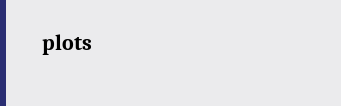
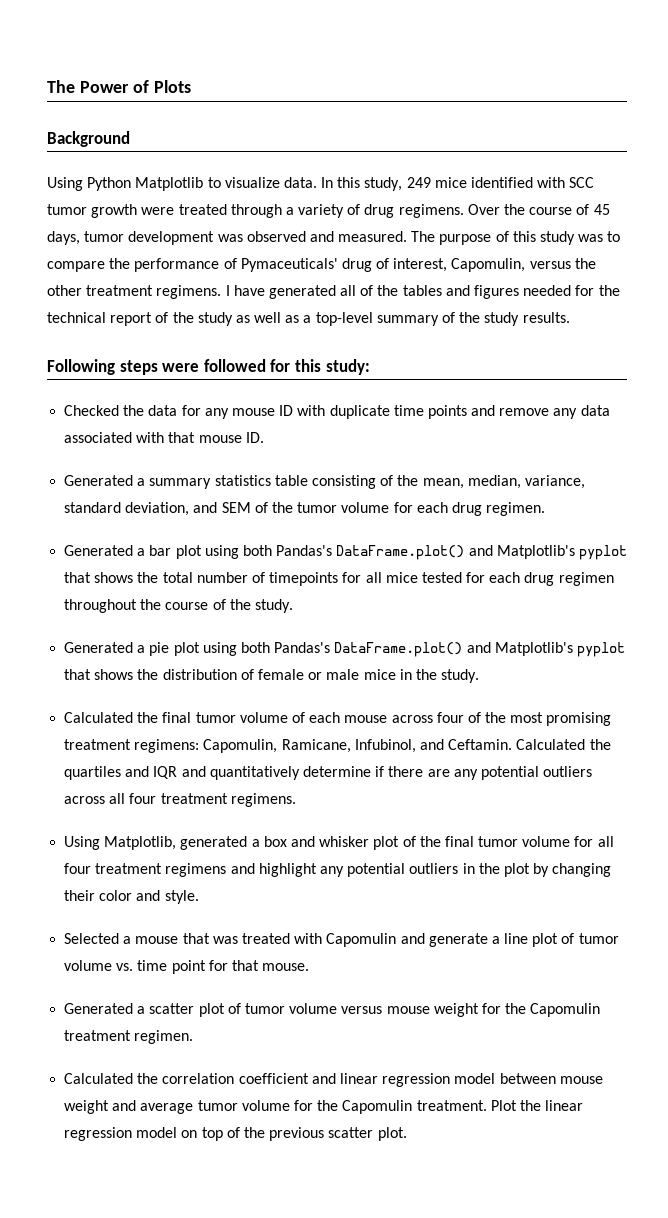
[42,34,92,55] plots -> [47,80,191,93] [47,131,130,147] [47,177,595,191] [47,204,610,218] [47,231,621,245] [47,258,596,272] [47,285,620,299] [47,312,570,326] [47,359,370,375] [64,405,610,419] [64,432,264,443] [64,475,585,489] [64,502,546,516] [64,545,627,560] [64,572,614,586] [64,599,293,613] [64,642,625,657] [64,669,480,683] [64,712,612,726] [64,739,611,753] [64,766,593,780] [64,793,296,807] [64,836,614,850] [64,863,612,877] [64,890,199,904] [64,933,619,947] [64,960,310,974] [64,1003,601,1017] [64,1030,194,1044] [64,1073,603,1087] [64,1100,584,1114] [64,1127,407,1141] The Power of Plots // Background // Using Python Matplotlib to visualize data. In this study, 249 mice identified with SCC tumor growth were treated through a variety of drug regimens. Over the course of 45 days, tumor development was observed and measured. The purpose of this study was to compare the performance of Pymaceuticals' drug of interest, Capomulin, versus the other treatment regimens. I have generated all of the tables and figures needed for the technical report of the study as well as a top-level summary of the study results. // Following steps were followed for this study: // Checked the data for any mouse ID with duplicate time points and remove any data associated with that mouse ID. // Generated a summary statistics table consisting of the mean, median, variance, standard deviation, and SEM of the tumor volume for each drug regimen. // Generated a bar plot using both Pandas's DataFrame.plot() and Matplotlib's pyplot that shows the total number of timepoints for all mice tested for each drug regimen throughout the course of the study. // Generated a pie plot using both Pandas's DataFrame.plot() and Matplotlib's pyplot that shows the distribution of female or male mice in the study. // Calculated the final tumor volume of each mouse across four of the most promising treatment regimens: Capomulin, Ramicane, Infubinol, and Ceftamin. Calculated the quartiles and IQR and quantitatively determine if there are any potential outliers across all four treatment regimens. // Using Matplotlib, generated a box and whisker plot of the final tumor volume for all four treatment regimens and highlight any potential outliers in the plot by changing their color and style. // Selected a mouse that was treated with Capomulin and generate a line plot of tumor volume vs. time point for that mouse. // Generated a scatter plot of tumor volume versus mouse weight for the Capomulin treatment regimen. // Calculated the correlation coefficient and linear regression model between mouse weight and average tumor volume for the Capomulin treatment. Plot the linear regression model on top of the previous scatter plot.

